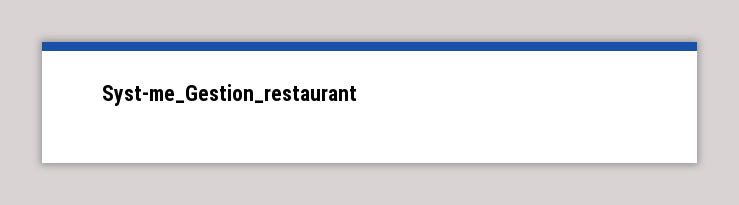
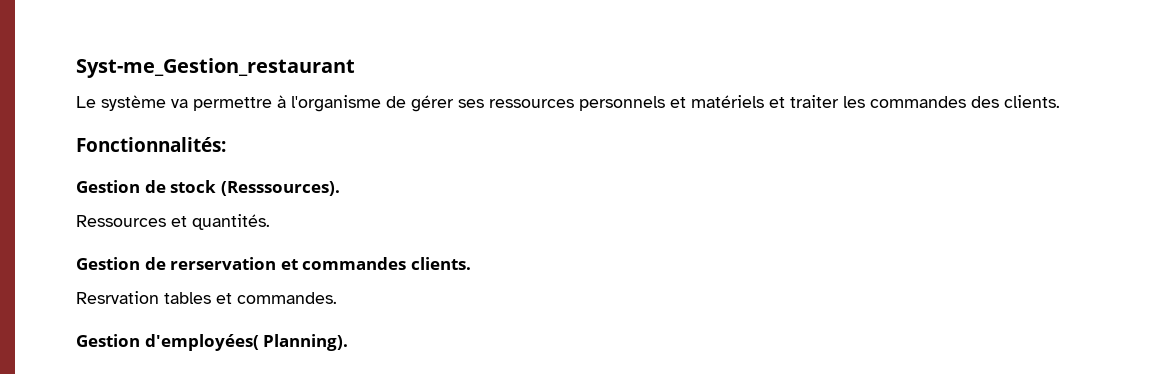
(357, 95) none -> [76,95,1060,112] [76,137,226,152] [76,180,340,196] [76,214,270,230] [76,257,471,270] [76,291,337,304] [76,334,349,351] // Le système va permettre à l'organisme de gérer ses ressources personnels et matériels et traiter les commandes des clients. // Fonctionnalités: // Gestion de stock (Resssources). // Ressources et quantités. // Gestion de rerservation et commandes clients. // Resrvation tables et commandes. // Gestion d'employées( Planning).

